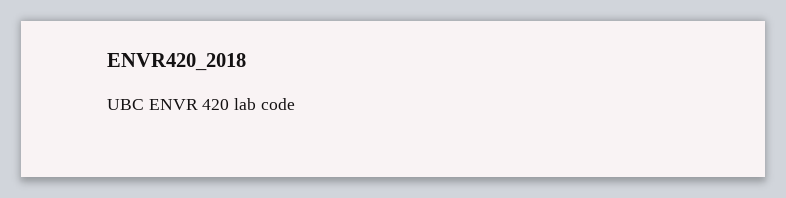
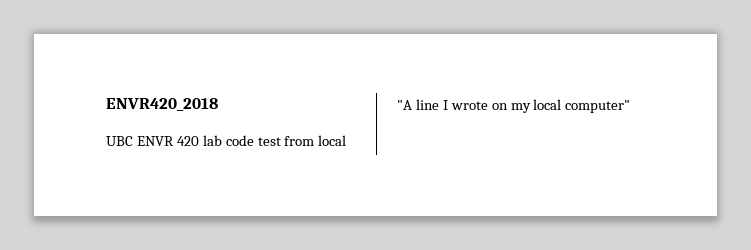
(295, 104) none -> [257,135,347,146] [397,99,631,113] test from local "A line I wrote on my local computer"

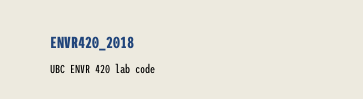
[257,135,347,146] [397,99,631,113] test from local "A line I wrote on my local computer" -> (155, 68) none

